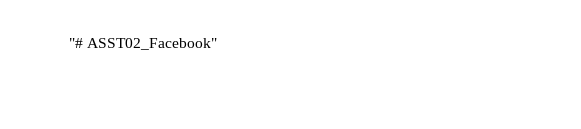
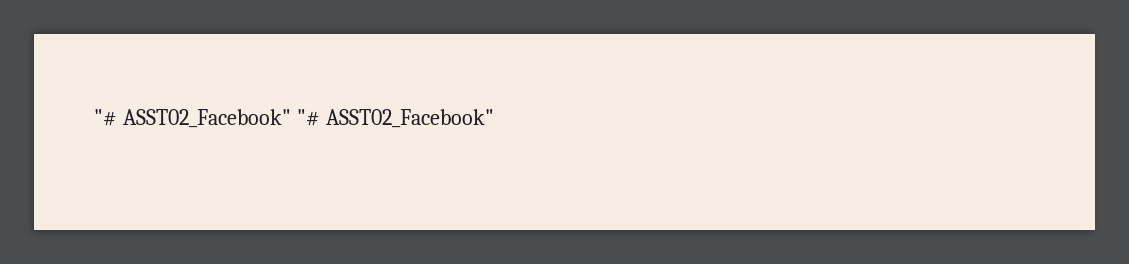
[69,38,218,50] "# ASST02_Facebook" -> [94,109,494,128] "# ASST02_Facebook" "# ASST02_Facebook"

